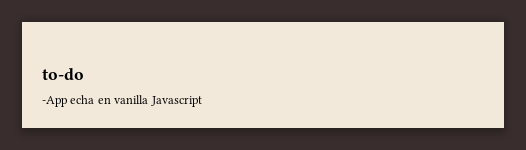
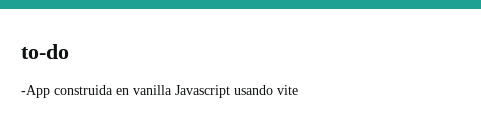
[70,95,95,104] echa -> [54,85,113,95] construida
(202, 101) none -> [234,85,298,95] usando vite

